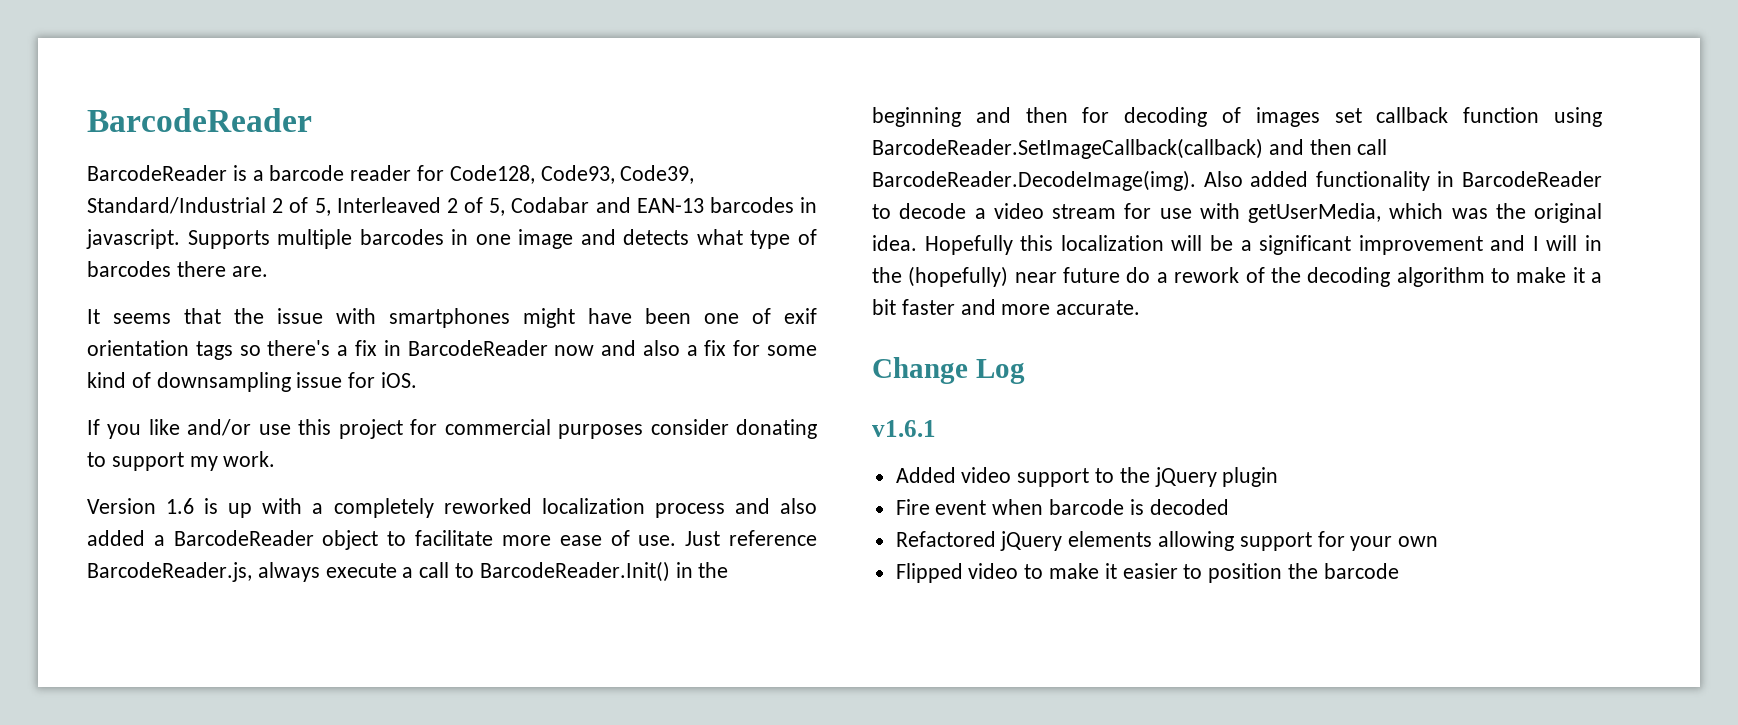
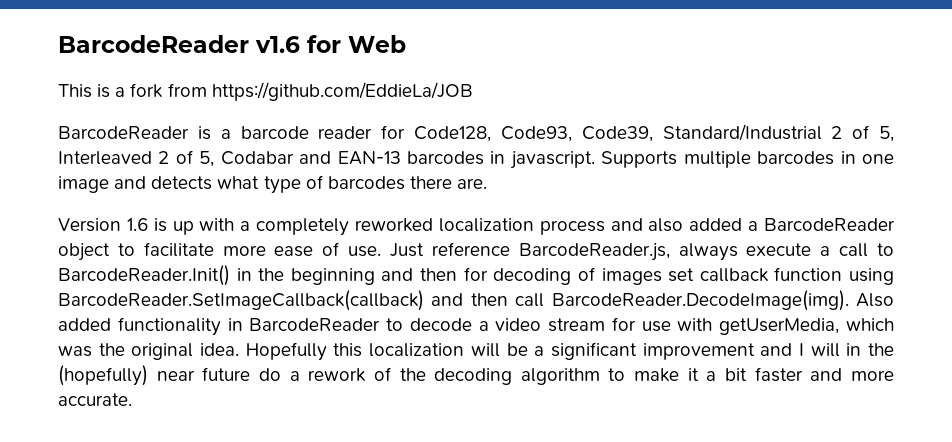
[87,108,312,132] BarcodeReader -> [58,35,406,53] [58,82,473,101] BarcodeReader v1.6 for Web // This is a fork from https://github.com/EddieLa/JOB
[87,308,817,328] [87,340,818,360] [87,372,418,392] [87,419,817,439] [87,451,276,471] // It seems that the issue with smartphones might have been one of exif orientation tags so there's a fix in BarcodeReader now and also a fix for some kind of downsampling issue for iOS. // If you like and/or use this project for commercial purposes consider donating to support my work. -> (488, 183) none
[872,357,1025,384] [872,420,936,437] [895,467,1279,487] [895,499,1229,515] [895,531,1439,551] [895,563,1399,583] // Change Log // v1.6.1 // Added video support to the jQuery plugin // Fire event when barcode is decoded // Refactored jQuery elements allowing support for your own // Flipped video to make it easier to position the barcode -> (132, 399) none

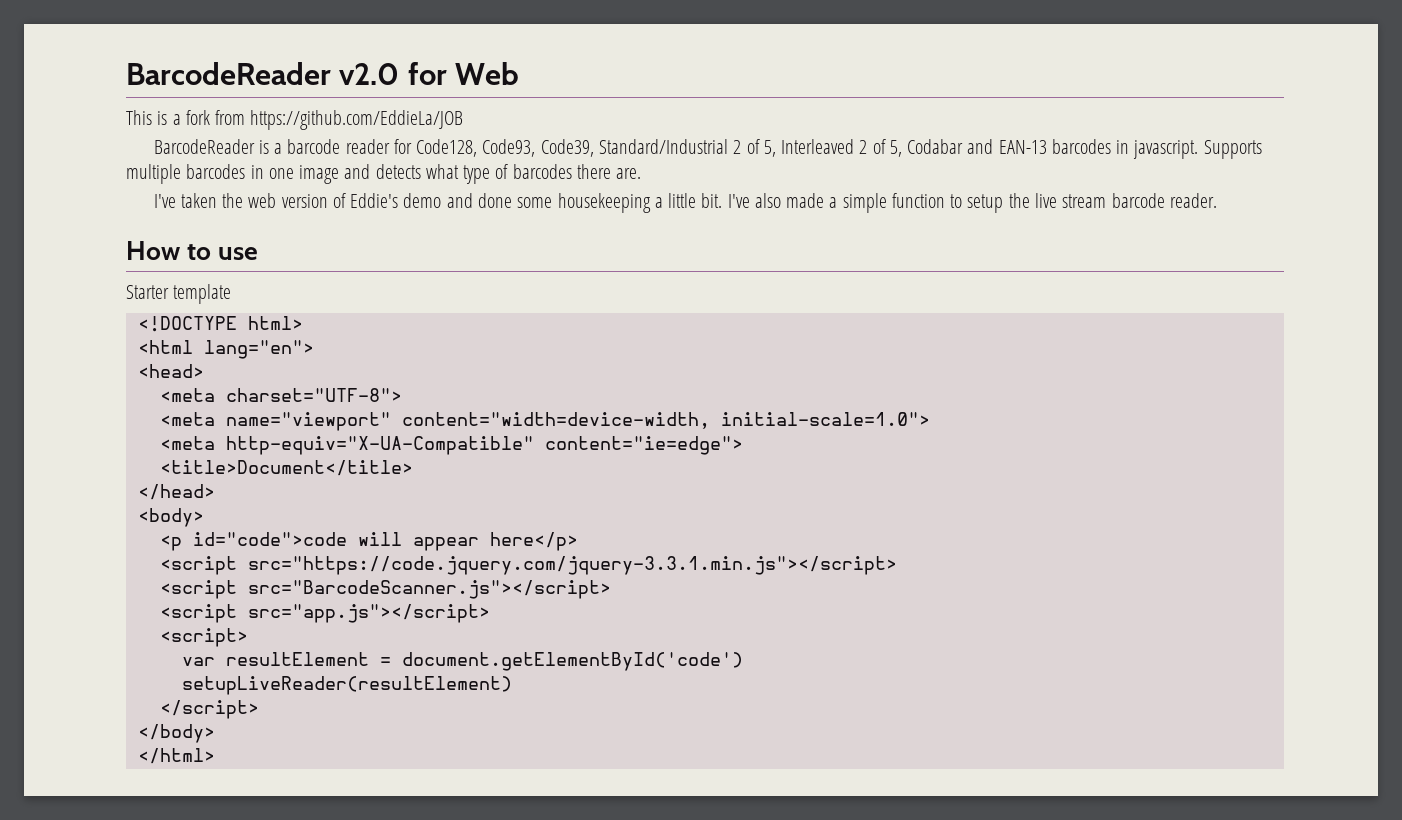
[58,35,300,53] BarcodeReader v1.6 -> [126,62,400,85] BarcodeReader v2.0
[58,218,896,236] [58,242,894,261] [58,265,894,286] [58,290,894,311] [58,317,894,336] [58,342,894,361] [58,365,894,386] [58,393,132,406] Version 1.6 is up with a completely reworked localization process and also added a BarcodeReader object to facilitate more ease of use. Just reference BarcodeReader.js, always execute a call to BarcodeReader.Init() in the beginning and then for decoding of images set callback function using BarcodeReader.SetImageCallback(callback) and then call BarcodeReader.DecodeImage(img). Also added functionality in BarcodeReader to decode a video stream for use with getUserMedia, which was the original idea. Hopefully this localization will be a significant improvement and I will in the (hopefully) near future do a rework of the decoding algorithm to make it a bit faster and more accurate. -> [153,193,1217,213] [126,241,259,260] [126,284,232,304] [137,316,303,332] [137,340,314,359] [137,364,204,378] [159,388,402,402] [159,412,930,431] [159,436,743,455] [159,460,413,476] [137,484,215,500] [137,508,204,527] [159,532,578,551] [159,556,897,575] [159,580,611,599] [159,604,490,623] [159,628,248,647] [181,652,743,671] [181,676,512,695] [159,700,259,719] [137,724,215,743] [137,748,215,764] I've taken the web version of Eddie's demo and done some housekeeping a little bit. I've also made a simple function to setup the live stream barcode reader. // How to use // Starter template // <!DOCTYPE html> // <html lang="en"> // <head> // <meta charset="UTF-8"> // <meta name="viewport" content="width=device-width, initial-scale=1.0"> // <meta http-equiv="X-UA-Compatible" content="ie=edge"> // <title>Document</title> // </head> // <body> // <p id="code">code will appear here</p> // <script src="https://code.jquery.com/jquery-3.3.1.min.js"></script> // <script src="BarcodeScanner.js"></script> // <script src="app.js"></script> // <script> // var resultElement = document.getElementById('code') // setupLiveReader(resultElement) // </script> // </body> // </html>

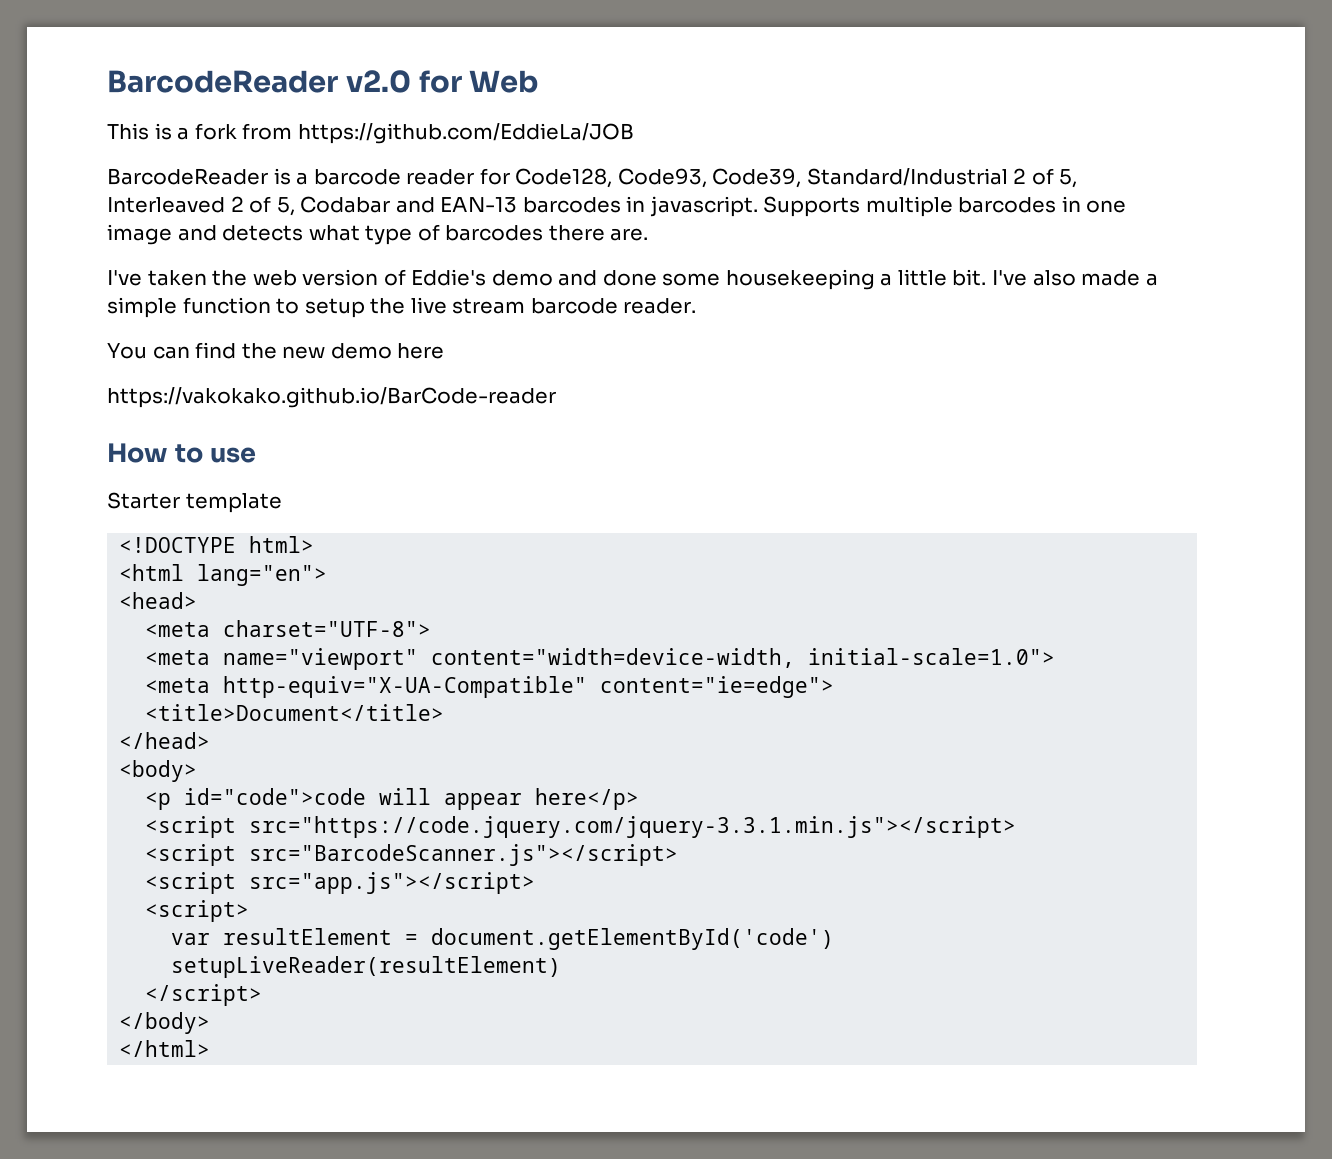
(1217, 200) none -> [107,342,445,359] [107,387,556,408] // You can find the new demo here // https://vakokako.github.io/BarCode-reader

